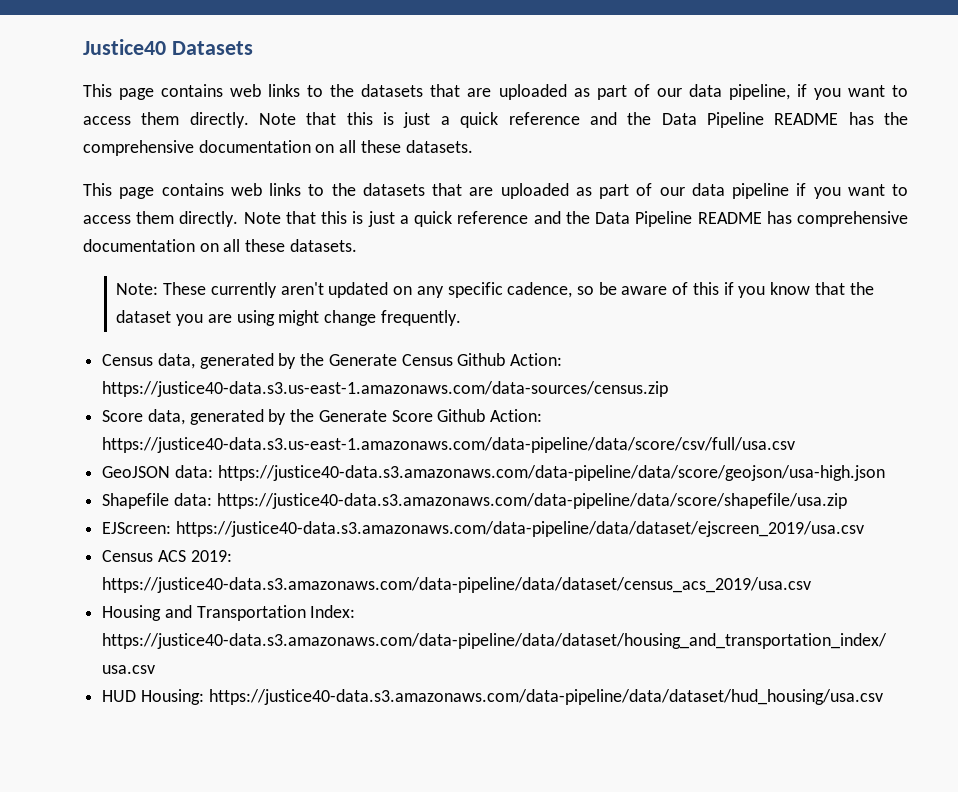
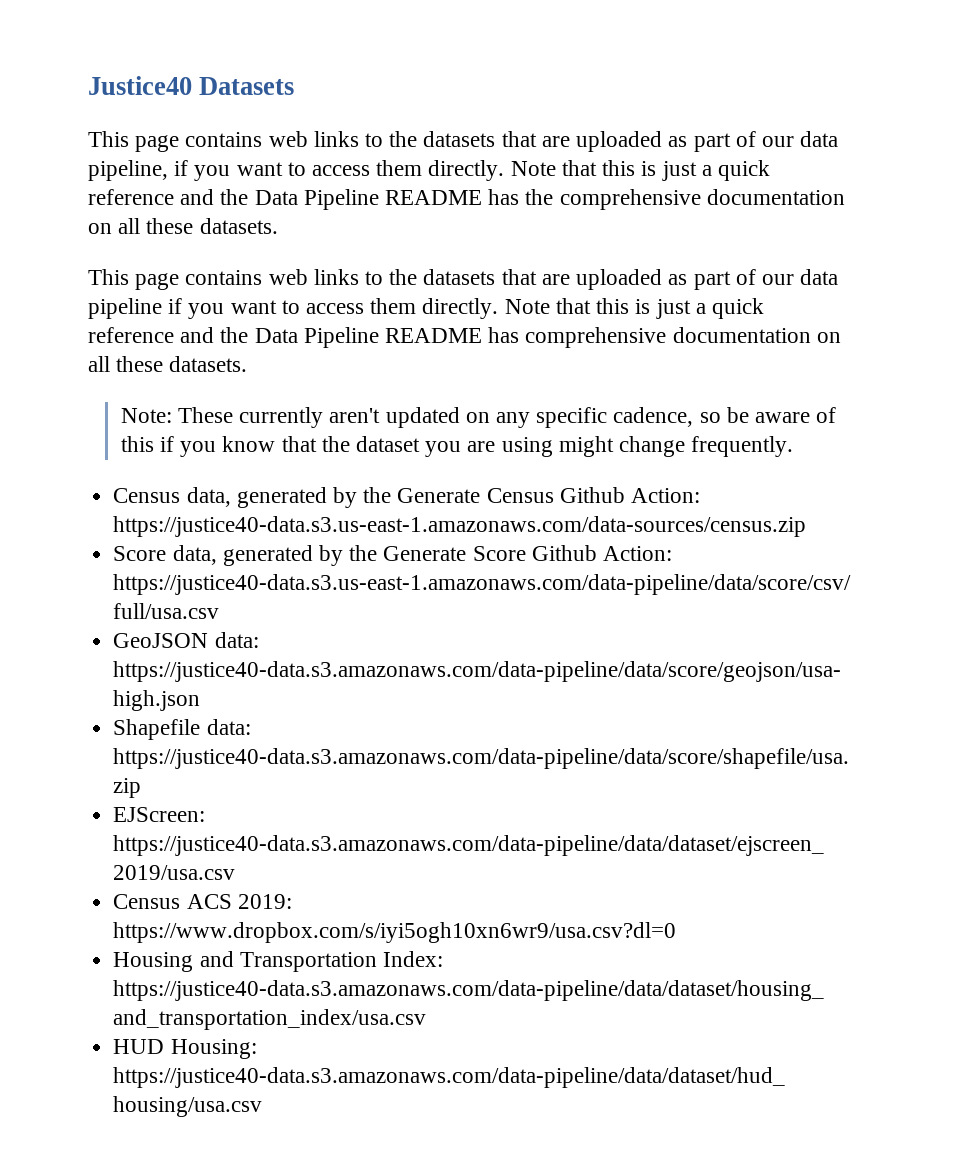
[102,577,812,593] https://justice40-data.s3.amazonaws.com/data-pipeline/data/dataset/census_acs_2019/usa.csv -> [113,922,677,943] https://www.dropbox.com/s/iyi5ogh10xn6wr9/usa.csv?dl=0

